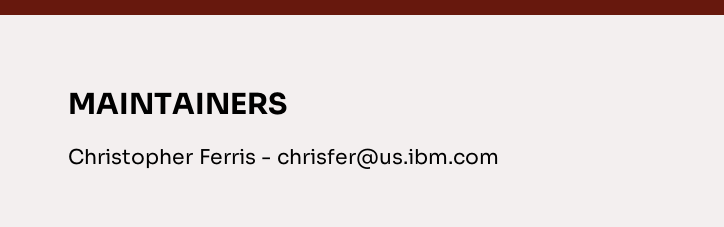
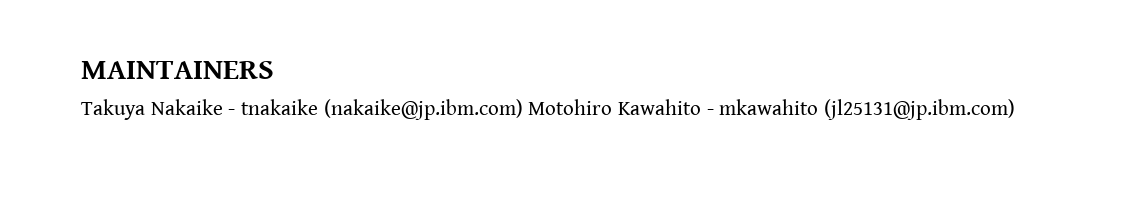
[68,148,499,169] Christopher Ferris - chrisfer@us.ibm.com -> [81,99,1016,120] Takuya Nakaike - tnakaike (nakaike@jp.ibm.com) Motohiro Kawahito - mkawahito (jl25131@jp.ibm.com)

